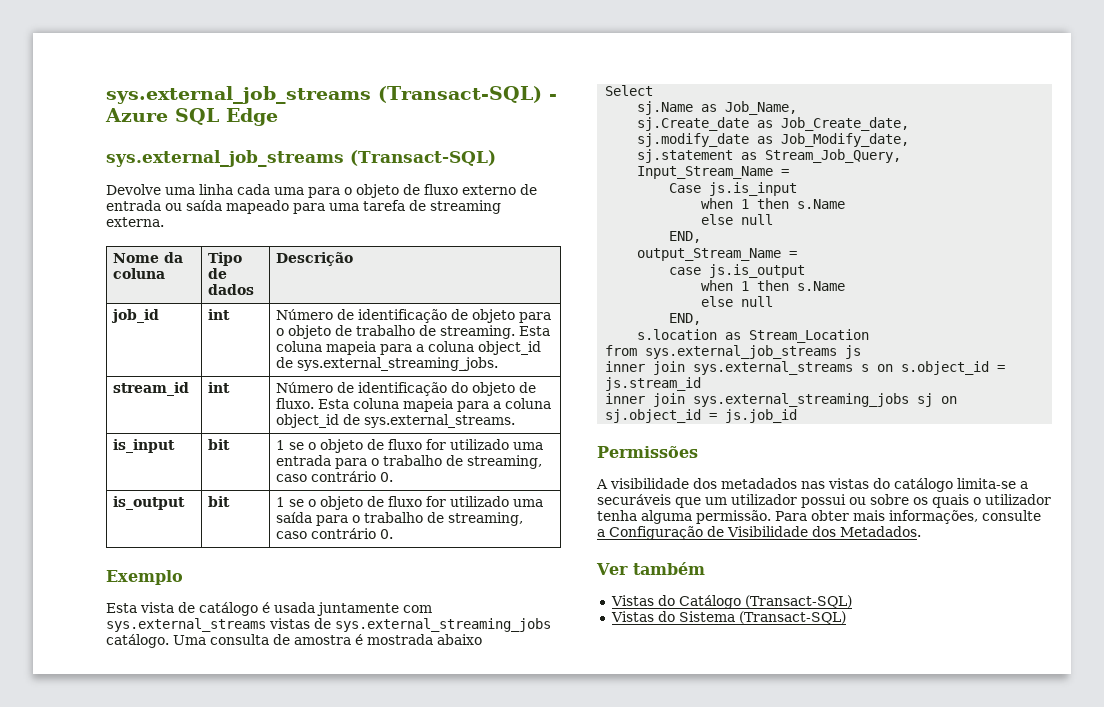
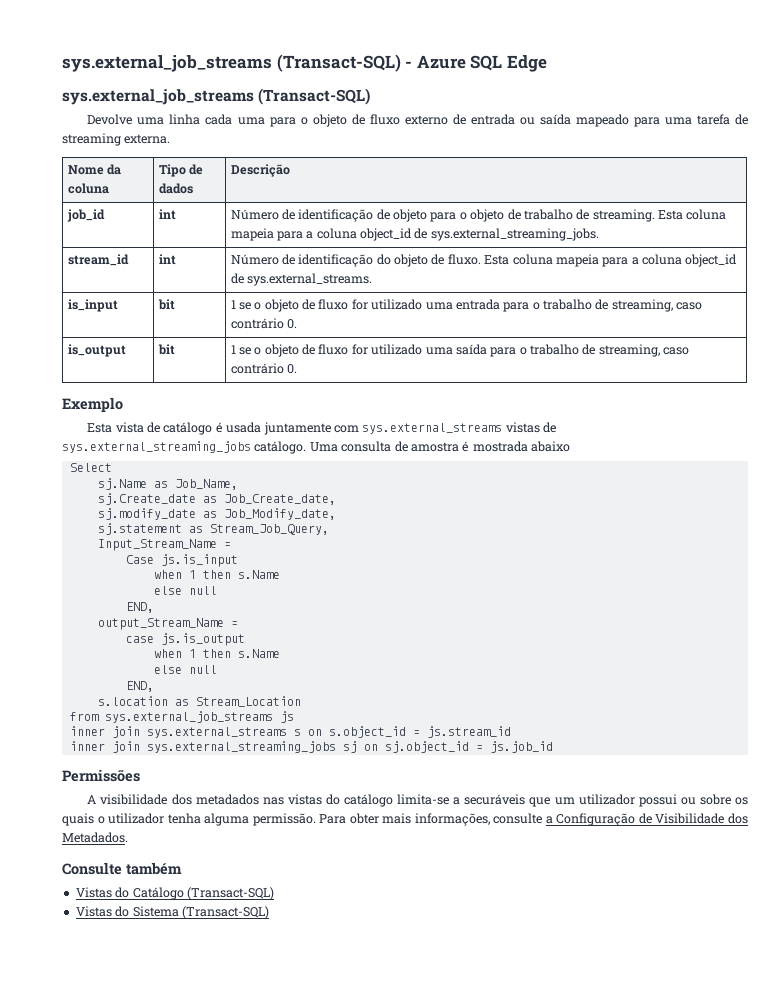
[596,563,628,575] Ver -> [62,862,122,875] Consulte

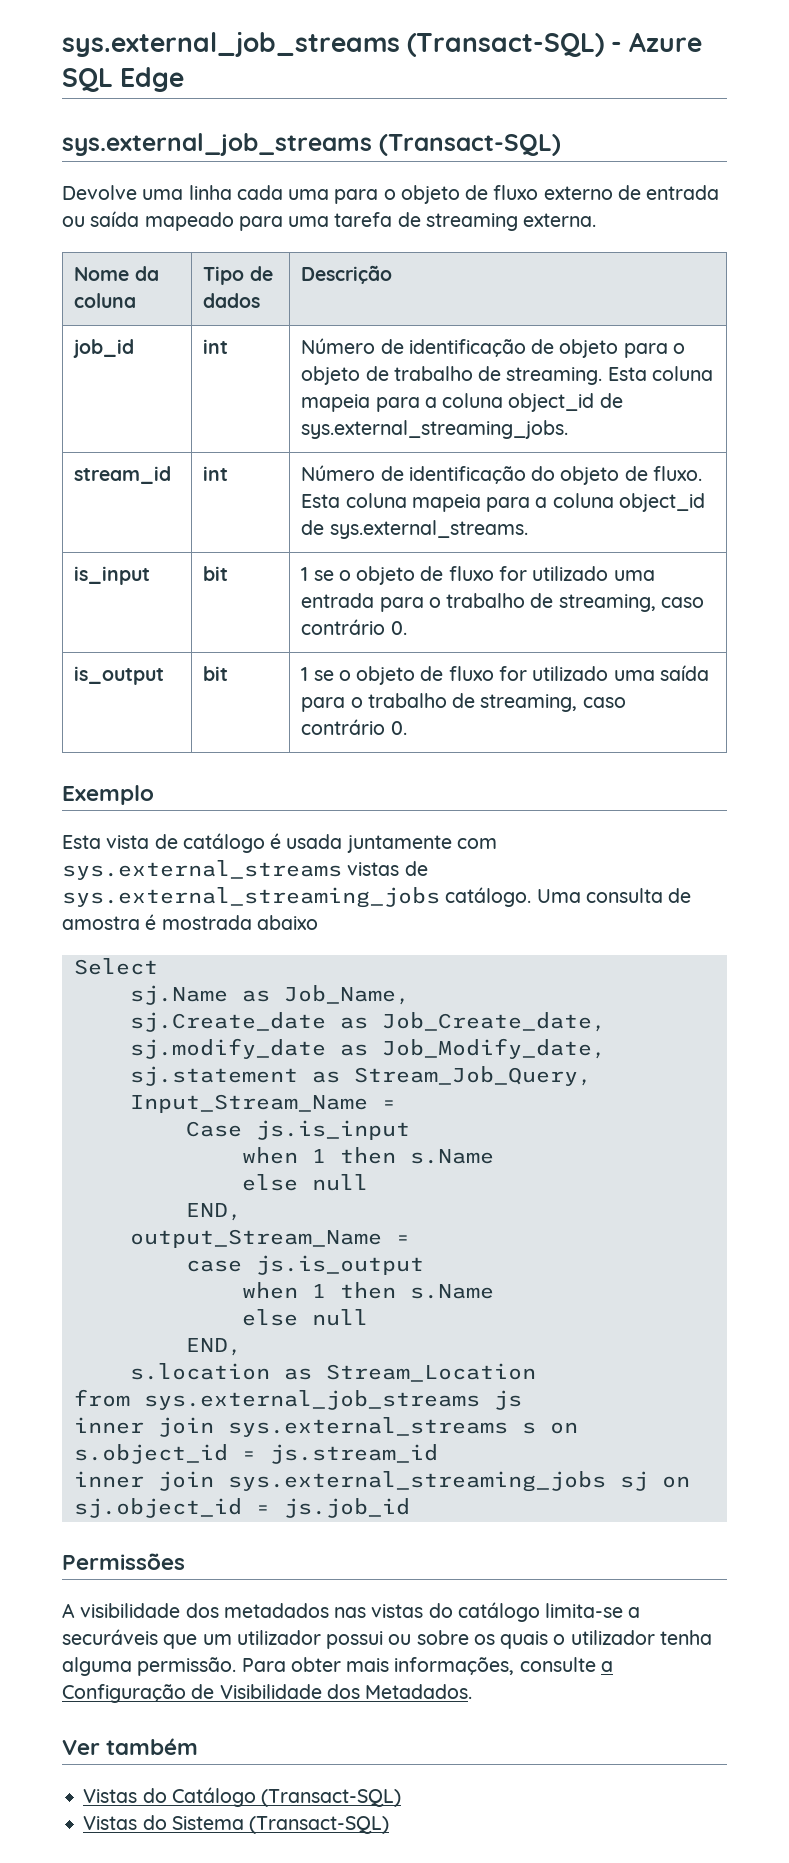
[62,862,122,875] Consulte -> [62,1740,100,1755] Ver

